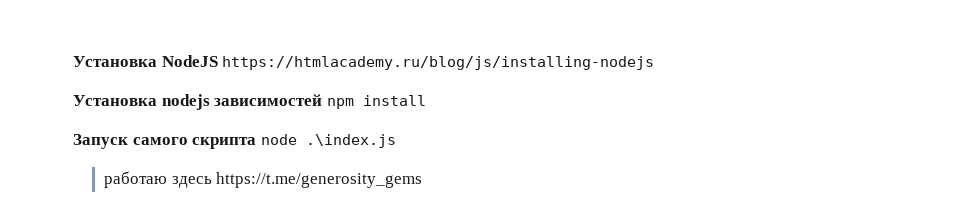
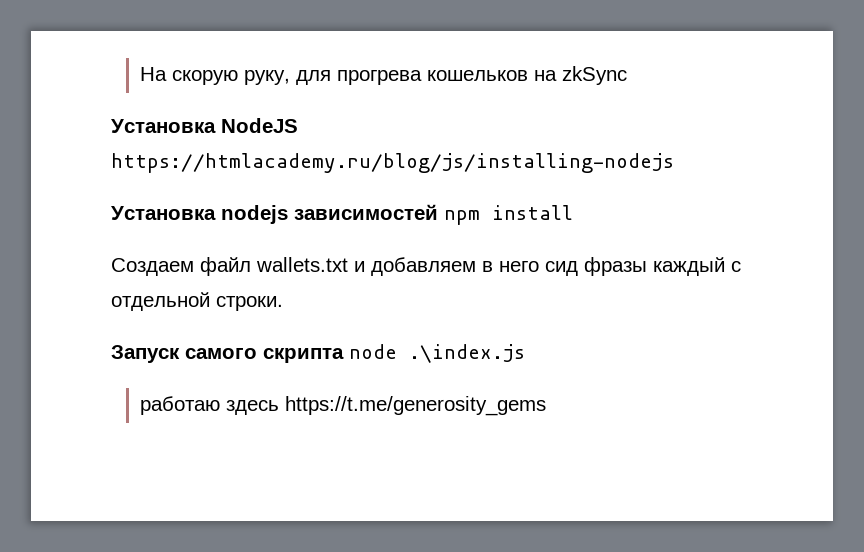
(73, 61) none -> [140,66,628,85] На скорую руку, для прогрева кошельков на zkSync //
(426, 100) none -> [111,257,741,276] [111,292,283,311] // Создаем файл wallets.txt и добавляем в него сид фразы каждый с отдельной строки.

